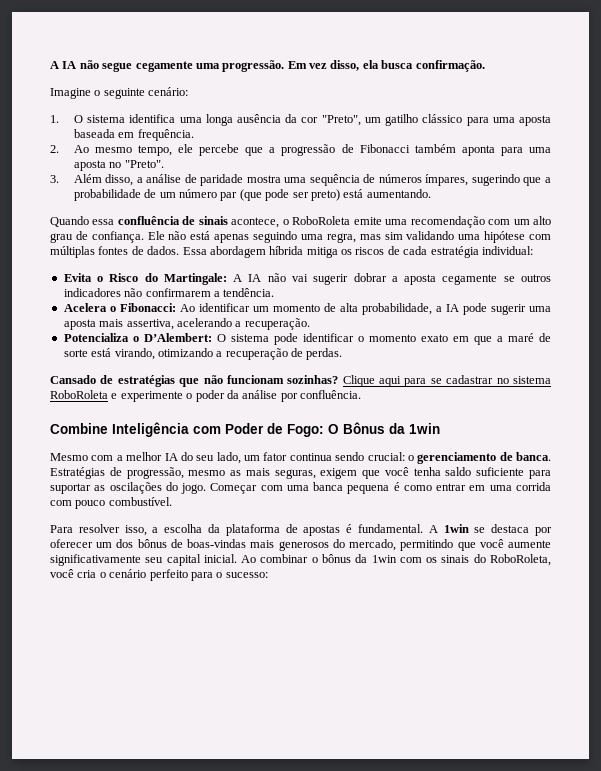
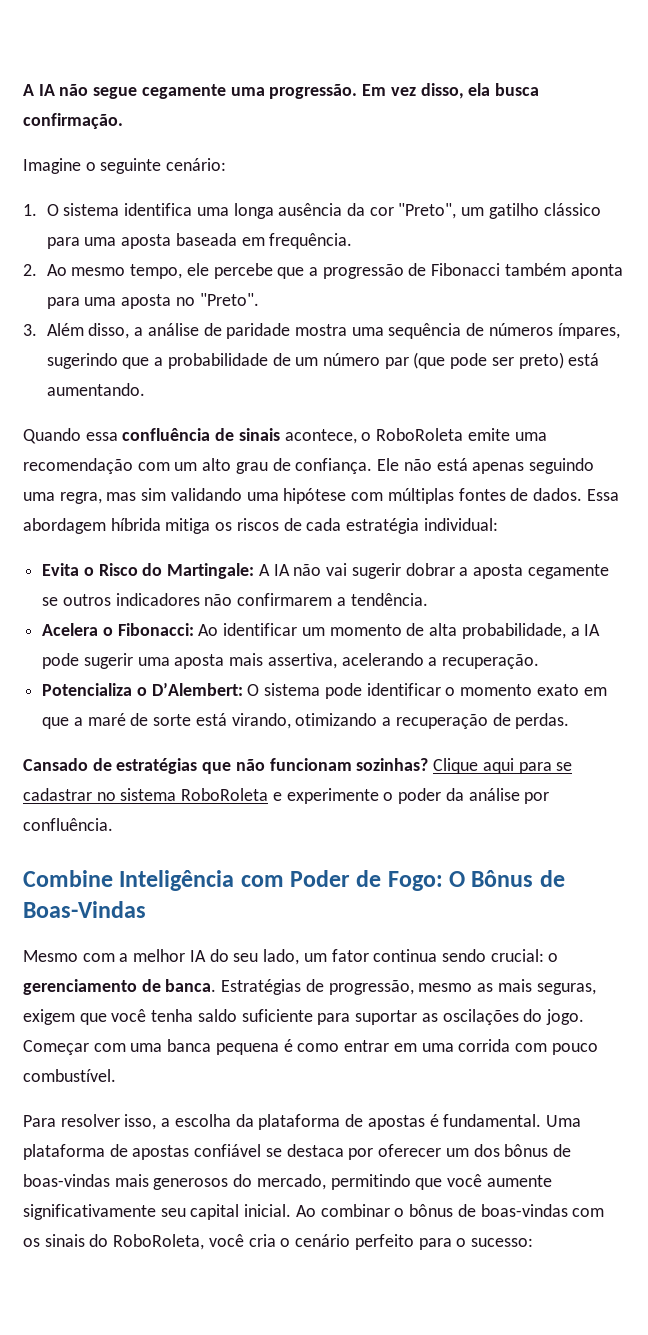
[389,423,440,434] da 1win -> [539,870,565,887] [23,901,146,918] de Boas-Vindas
[428,524,469,533] A 1win -> [545,1115,581,1127] [23,1144,262,1160] Uma plataforma de apostas confiável
[355,554,397,563] da 1win -> [457,1204,568,1217] de boas-vindas

